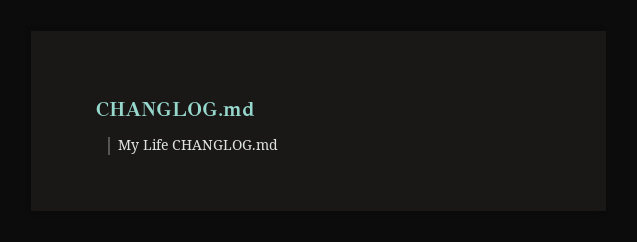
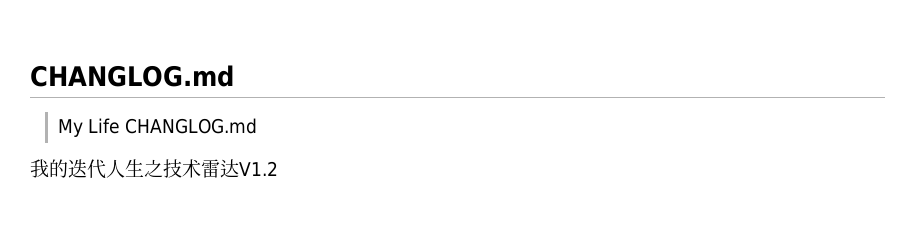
(279, 144) none -> [30,159,278,179] // 我的迭代人生之技术雷达V1.2

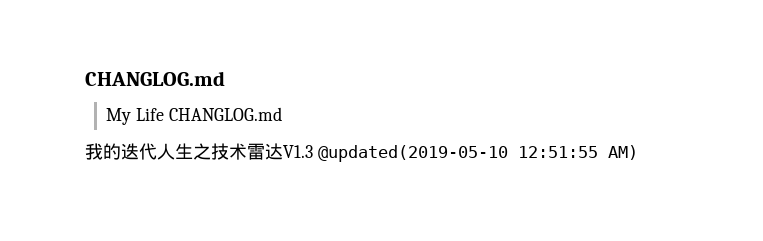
[239,161,278,176] V1.2 -> [283,145,638,162] V1.3 @updated(2019-05-10 12:51:55 AM)

